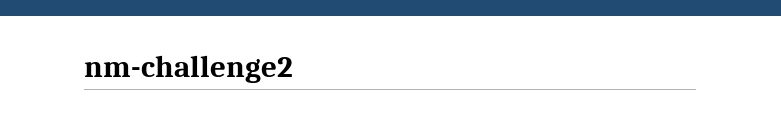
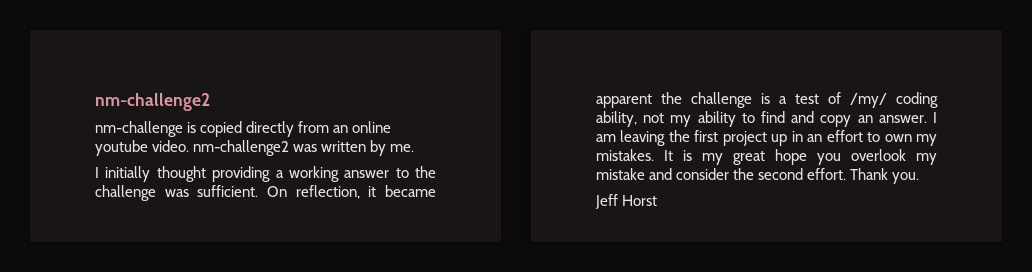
[84,55,293,83] nm-challenge2 -> [95,93,210,111] [95,121,392,137] [95,140,415,156] [95,166,436,182] [95,185,436,201] [596,92,938,108] [596,111,937,127] [596,130,937,146] [596,149,937,165] [596,168,920,184] [595,194,658,209] nm-challenge2 // nm-challenge is copied directly from an online youtube video. nm-challenge2 was written by me. // I initially thought providing a working answer to the challenge was sufficient. On reflection, it became apparent the challenge is a test of /my/ coding ability, not my ability to find and copy an answer. I am leaving the first project up in an effort to own my mistakes. It is my great hope you overlook my mistake and consider the second effort. Thank you. // Jeff Horst

